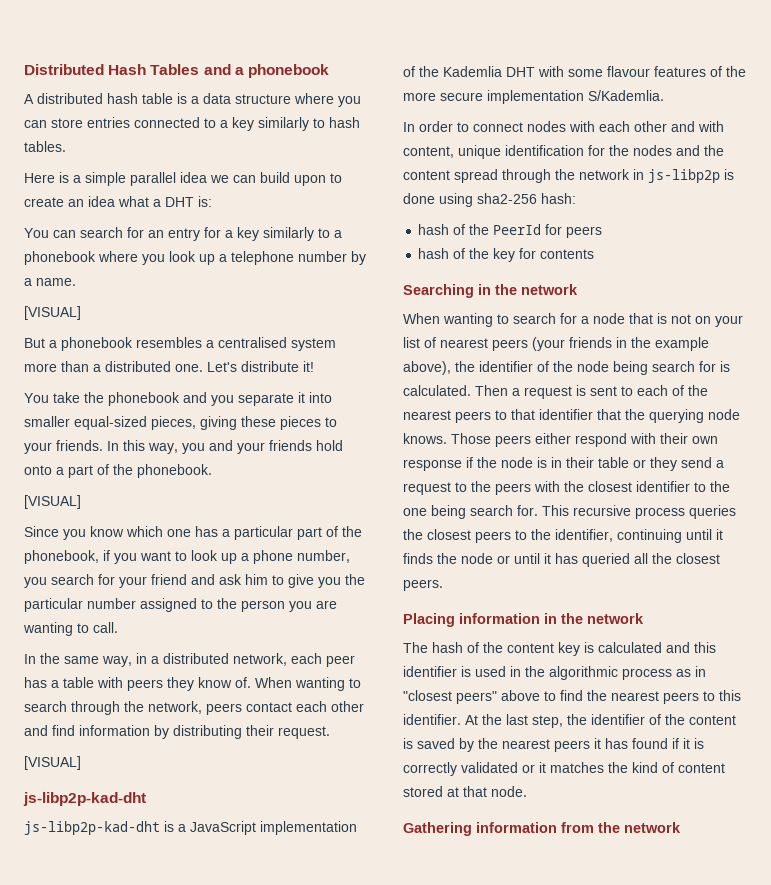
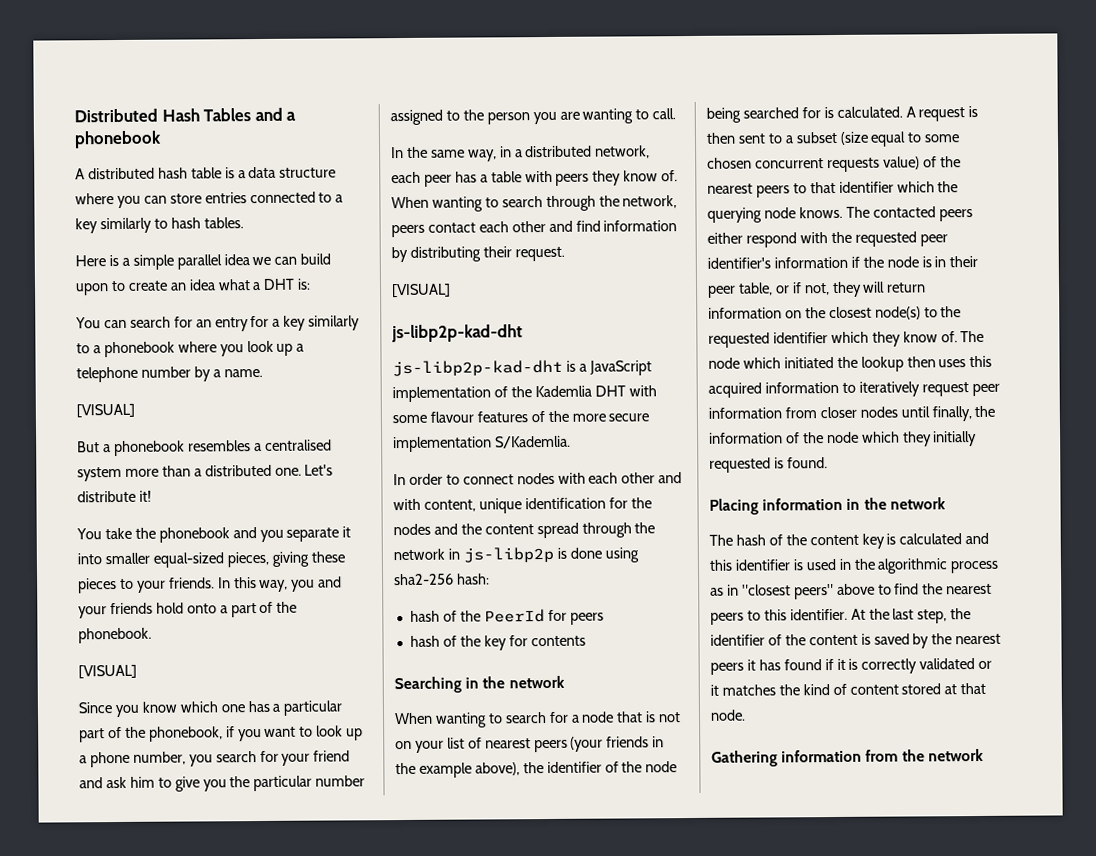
[652,361,695,372] search -> [742,107,799,119] searched
[475,385,520,396] Then a -> [905,106,916,118] A
(586, 390) none -> [706,132,736,144] then
[637,385,668,396] each -> [784,131,961,147] [707,156,920,173] a subset (size equal to some chosen concurrent requests value)
[597,409,621,420] that -> [896,181,935,193] which
[451,433,491,444] Those -> [845,206,936,218] The contacted
[660,433,718,444] [403,459,462,471] their own response -> [830,231,948,247] [707,256,848,269] the requested peer identifier's information
[598,457,724,471] [403,481,730,495] [403,505,736,519] [403,529,723,543] [403,553,720,567] [403,579,443,591] table or they send a request to the peers with the closest identifier to the one being search for. This recursive process queries the closest peers to the identifier, continuing until it finds the node or until it has queried all the closest peers. -> [708,281,927,298] [708,306,962,320] [708,330,985,348] [708,355,993,372] [708,381,1000,398] [708,405,996,422] [709,431,978,447] [709,457,828,473] peer table, or if not, they will return information on the closest node(s) to the requested identifier which they know of. The node which initiated the lookup then uses this acquired information to iteratively request peer information from closer nodes until finally, the information of the node which they initially requested is found.

